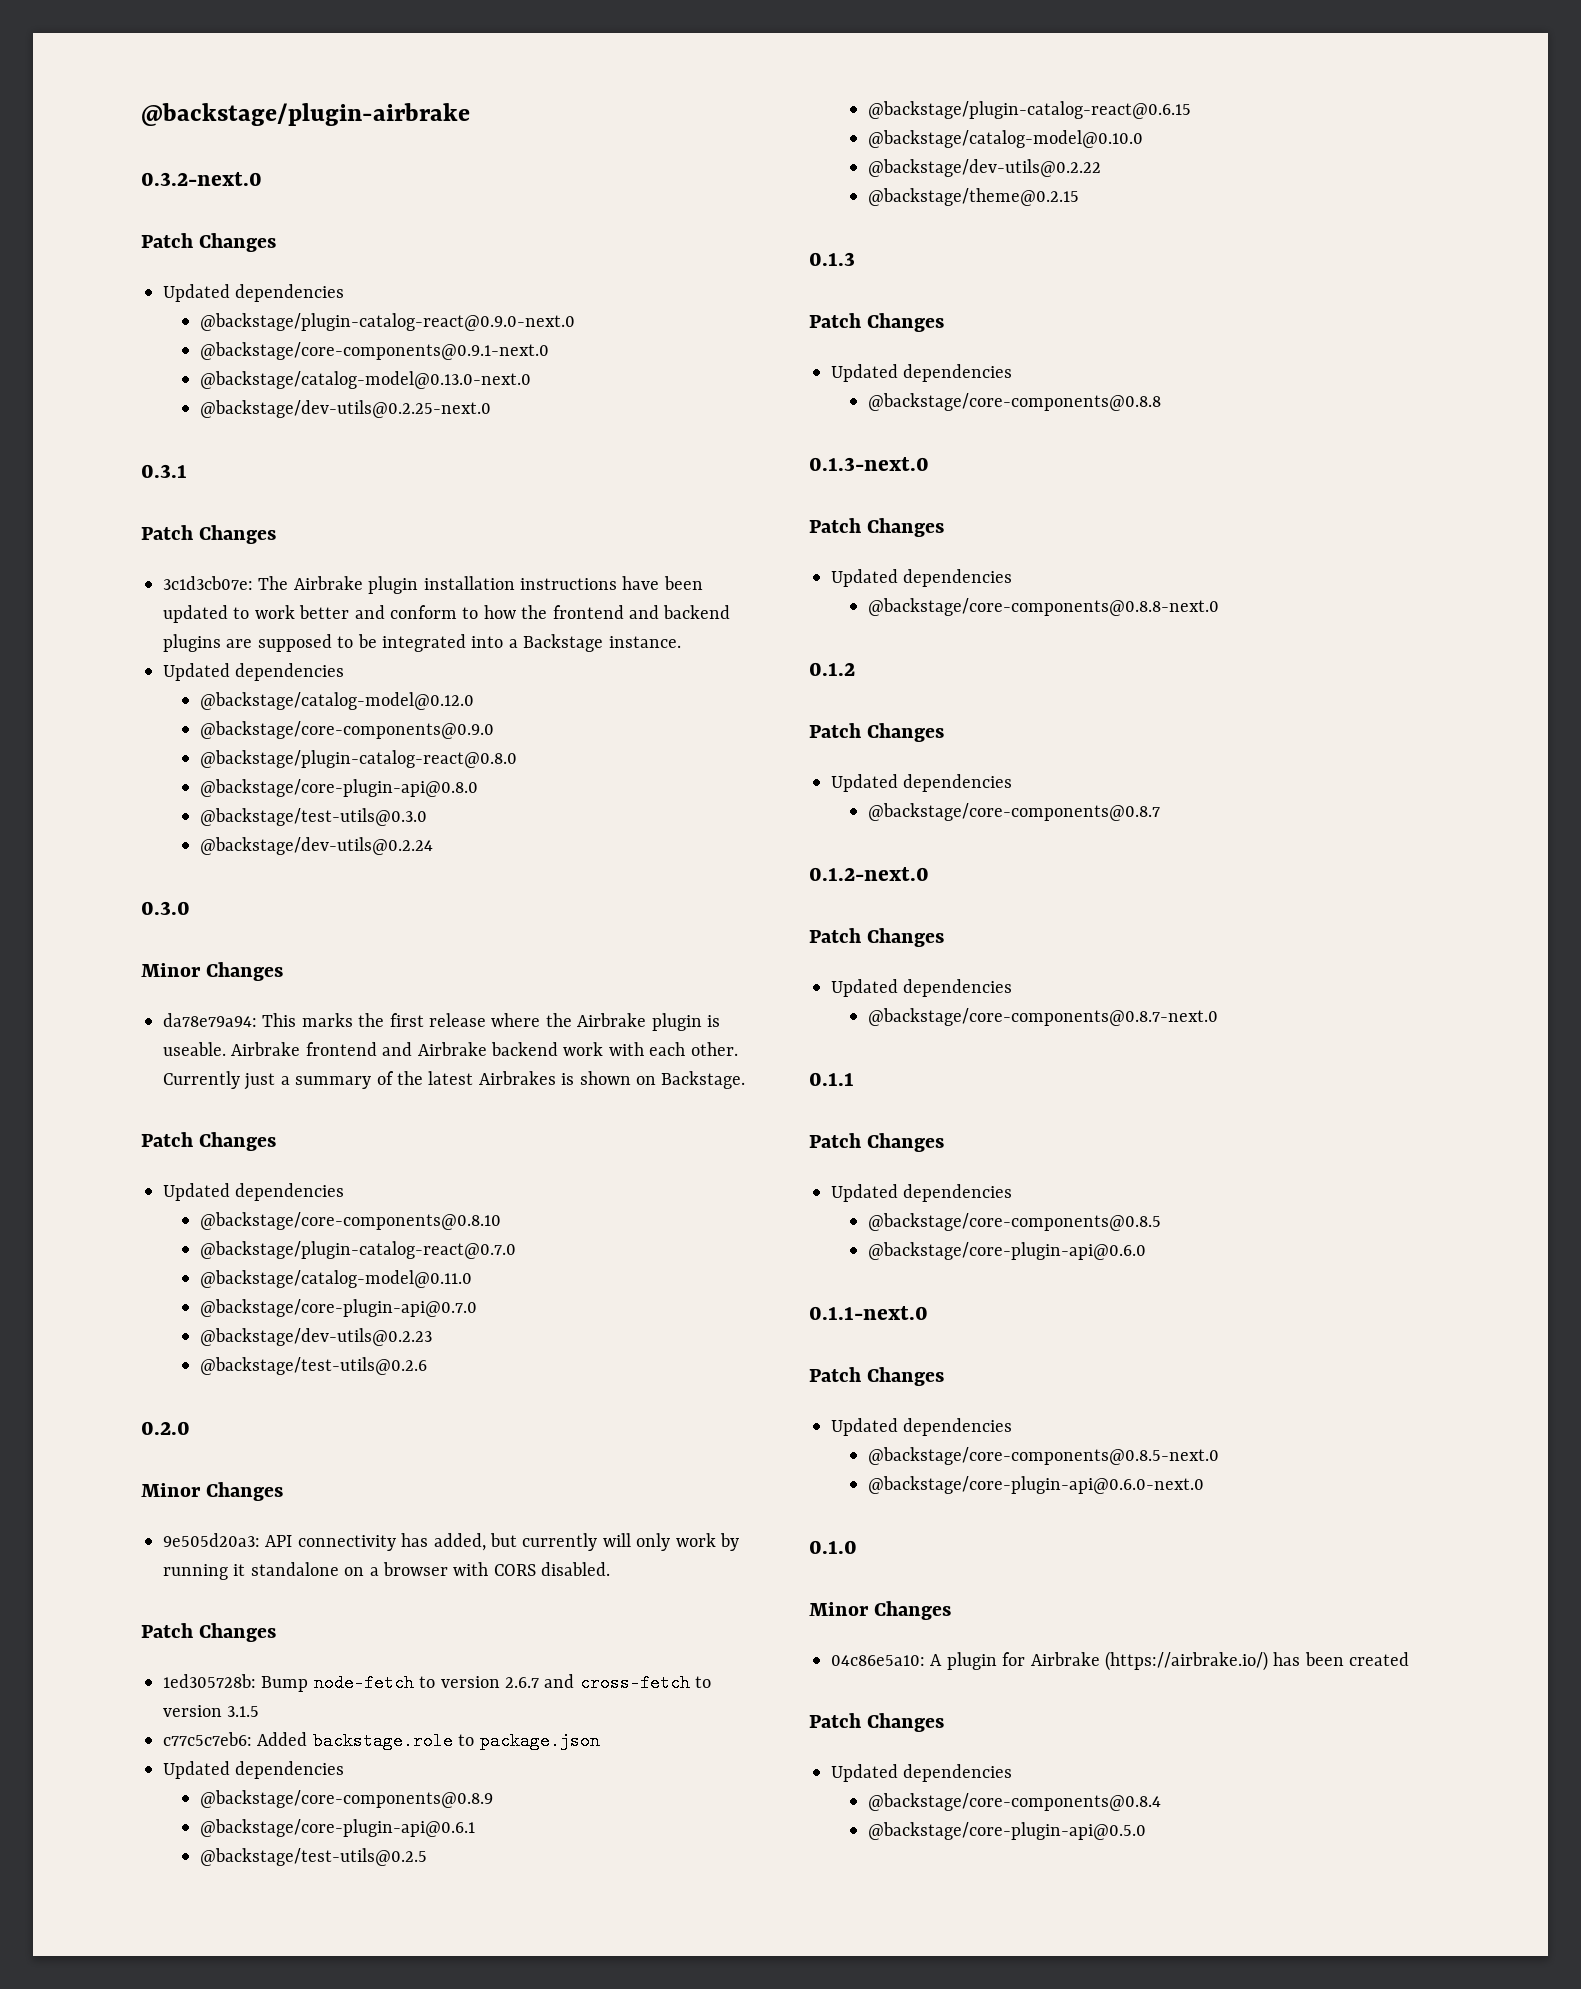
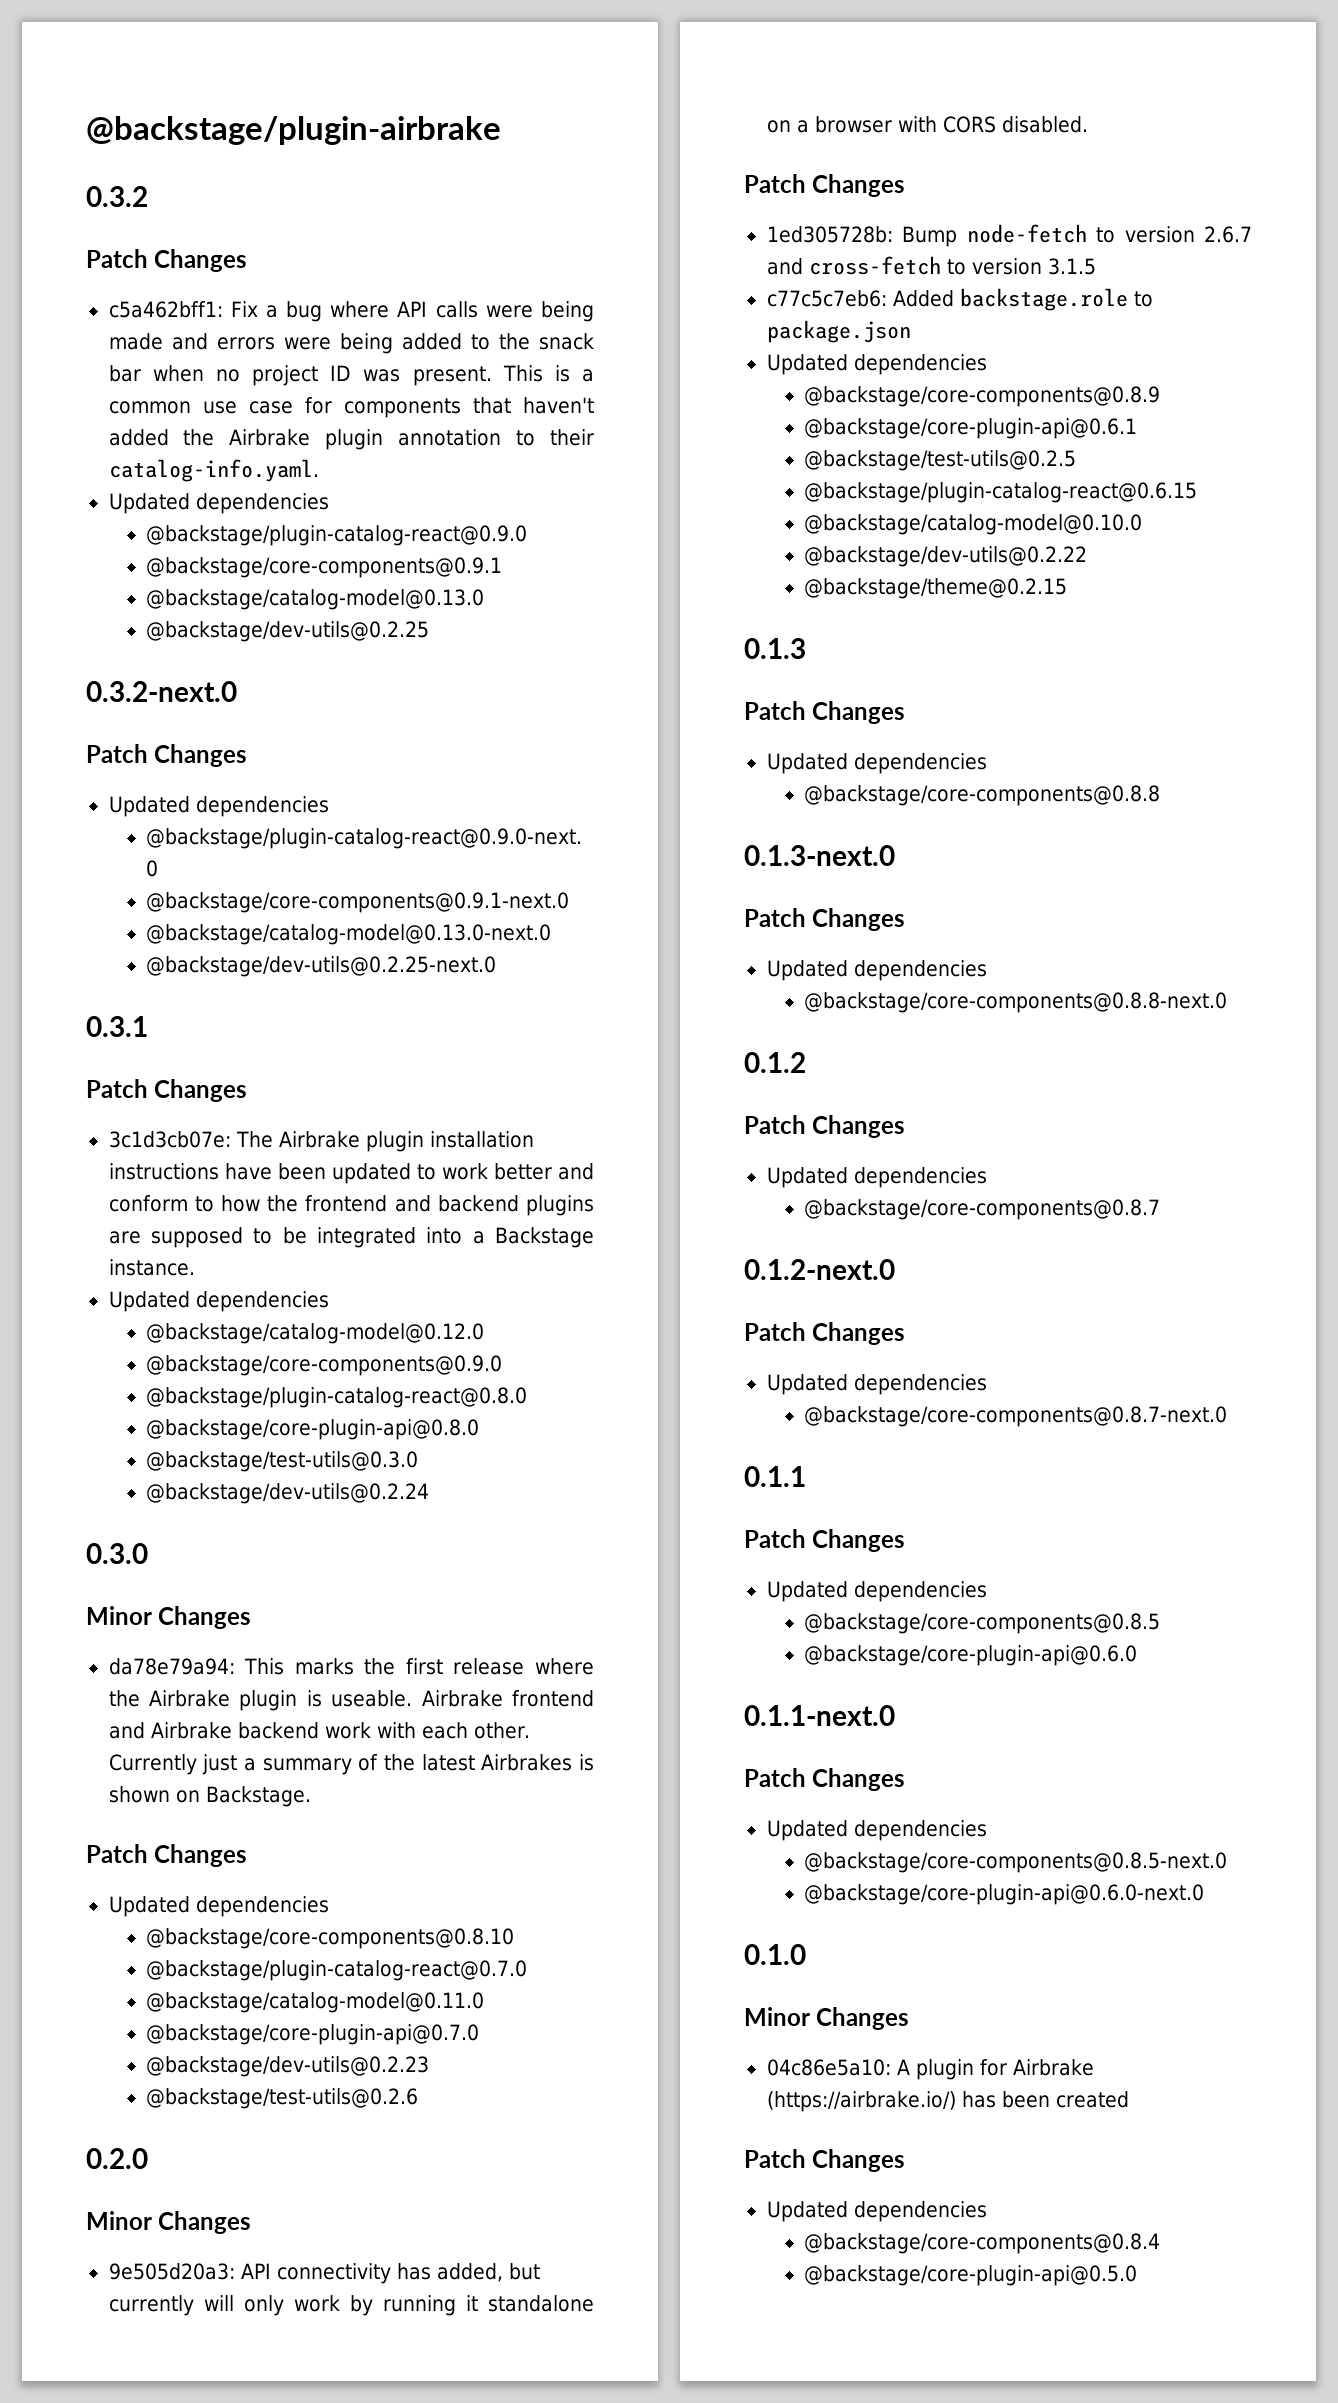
(470, 114) none -> [86,186,148,207] [86,249,248,272] [108,301,594,322] [108,333,594,354] [108,365,594,386] [108,397,594,418] [108,429,594,450] [108,459,319,482] [108,493,329,514] [146,525,528,546] [146,557,503,578] [146,589,485,610] [146,621,430,642] // 0.3.2 // Patch Changes // c5a462bff1: Fix a bug where API calls were being made and errors were being added to the snack bar when no project ID was present. This is a common use case for components that haven't added the Airbrake plugin annotation to their catalog-info.yaml. // Updated dependencies // @backstage/plugin-catalog-react@0.9.0 // @backstage/core-components@0.9.1 // @backstage/catalog-model@0.13.0 // @backstage/dev-utils@0.2.25

